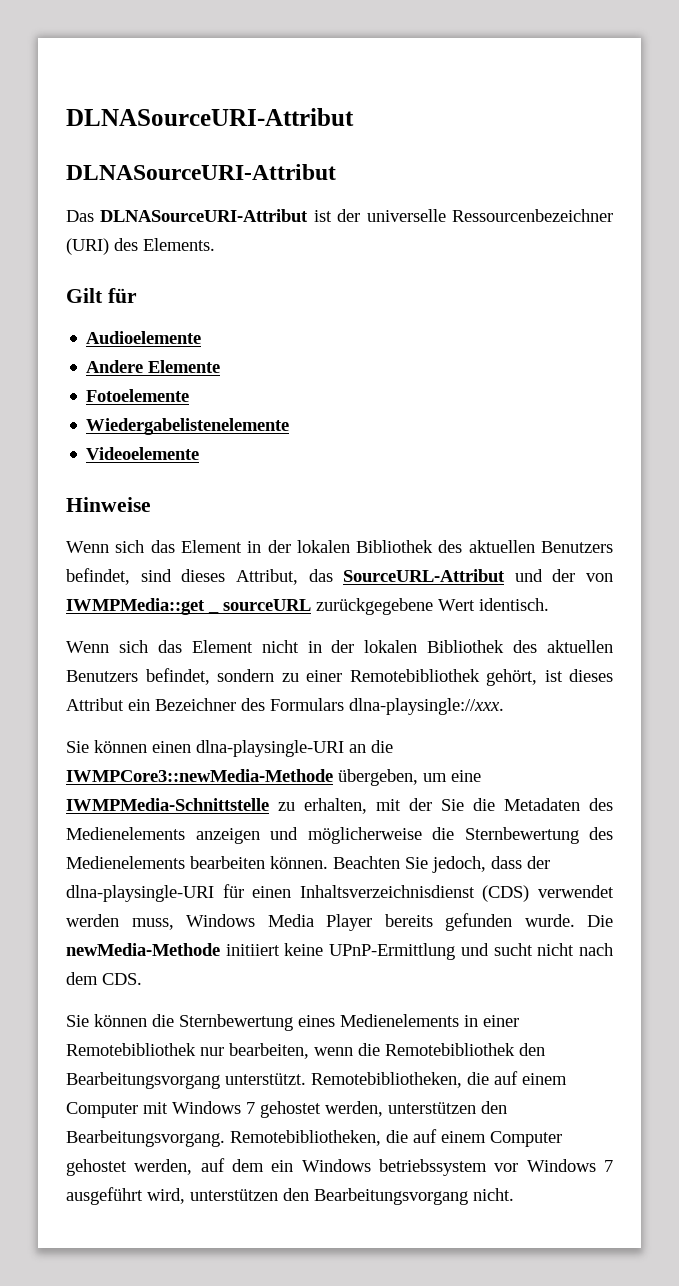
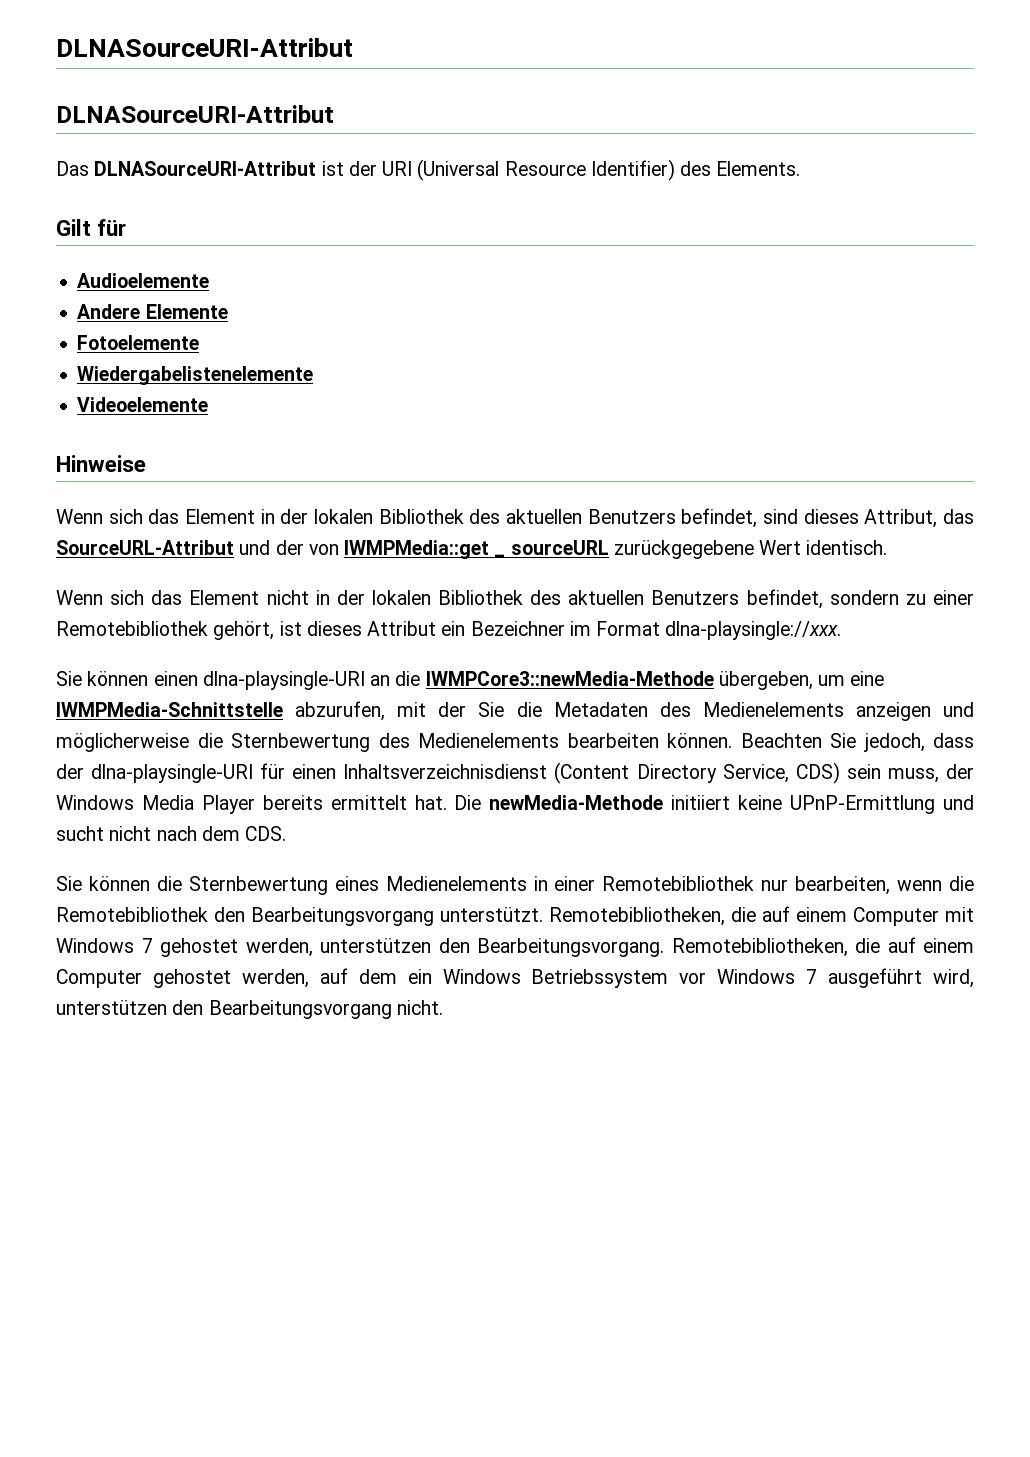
[366,209,613,222] [66,238,109,255] universelle Ressourcenbezeichner (URI) -> [382,159,675,181] URI (Universal Resource Identifier)
[241,698,344,711] des Formulars -> [569,621,661,636] im Format
[278,798,367,814] zu erhalten, -> [295,701,386,721] abzurufen,
[482,885,614,902] [66,914,174,930] (CDS) verwendet werden muss, -> [554,762,975,784] (Content Directory Service, CDS) sein muss, der
[445,913,575,931] gefunden wurde. -> [330,795,447,810] ermittelt hat.
[379,1159,487,1176] betriebssystem -> [531,969,669,988] Betriebssystem

